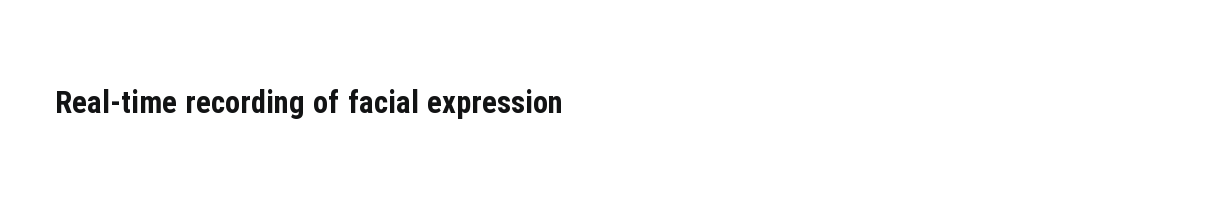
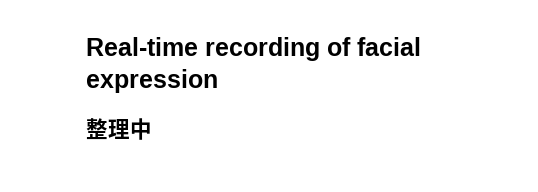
(563, 104) none -> [86,118,152,140] // 整理中

